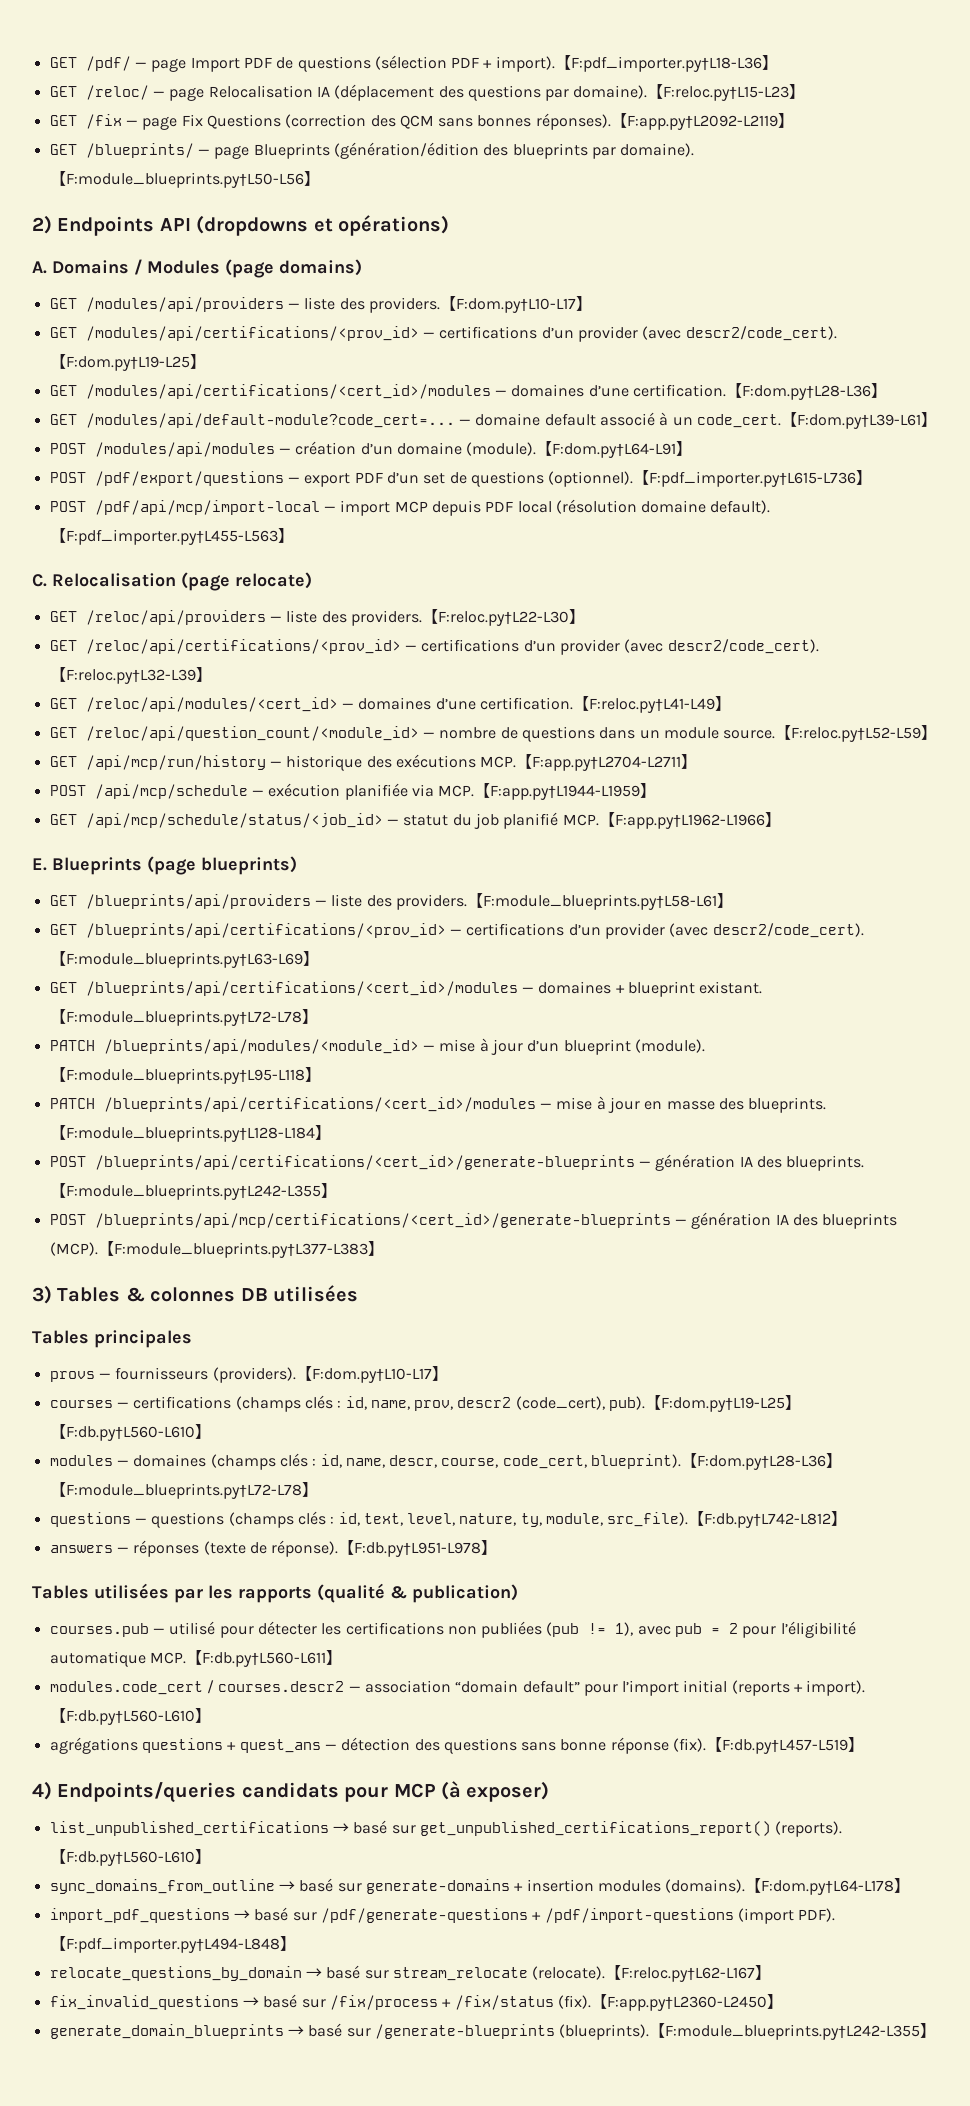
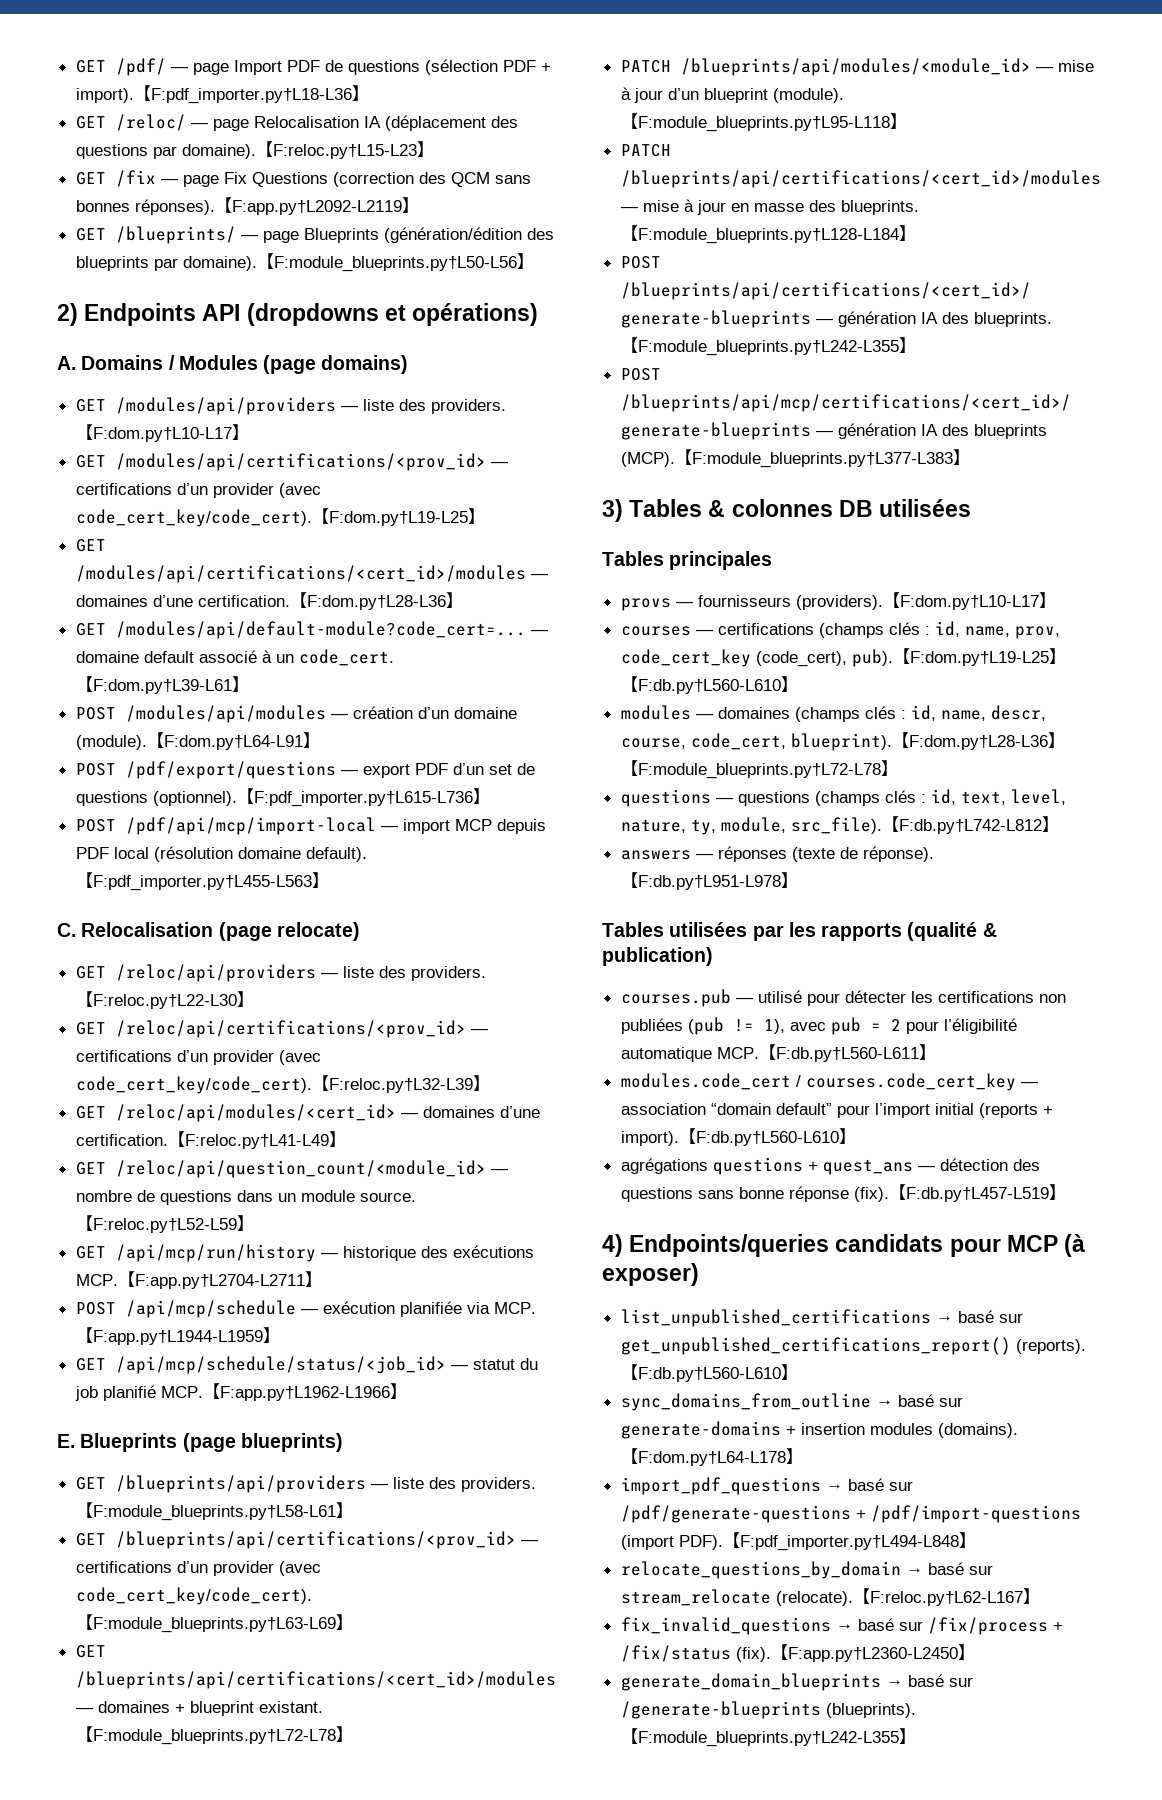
[685,326,837,341] descr2/code_cert). -> [75,509,312,527] code_cert_key/code_cert).
[667,639,819,654] descr2/code_cert). -> [75,1076,312,1094] code_cert_key/code_cert).
[712,923,864,938] descr2/code_cert). -> [75,1587,312,1605] code_cert_key/code_cert).
[457,1397,512,1408] descr2 -> [620,649,751,667] code_cert_key
[218,1681,345,1692] courses.descr2 -> [805,1073,1016,1091] courses.code_cert_key

